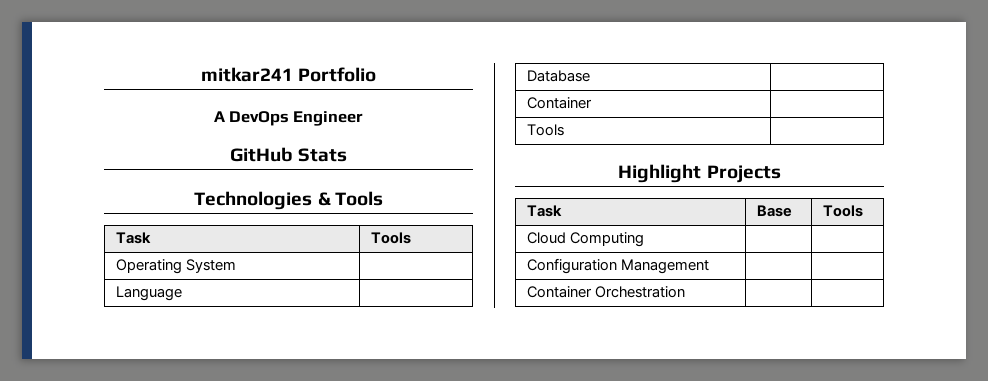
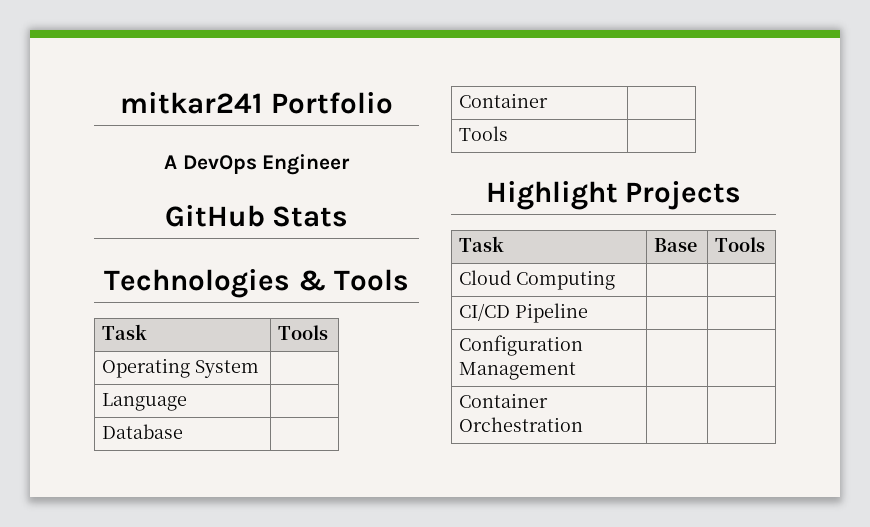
(644, 239) none -> [459,303,589,323] // CI/CD Pipeline | |

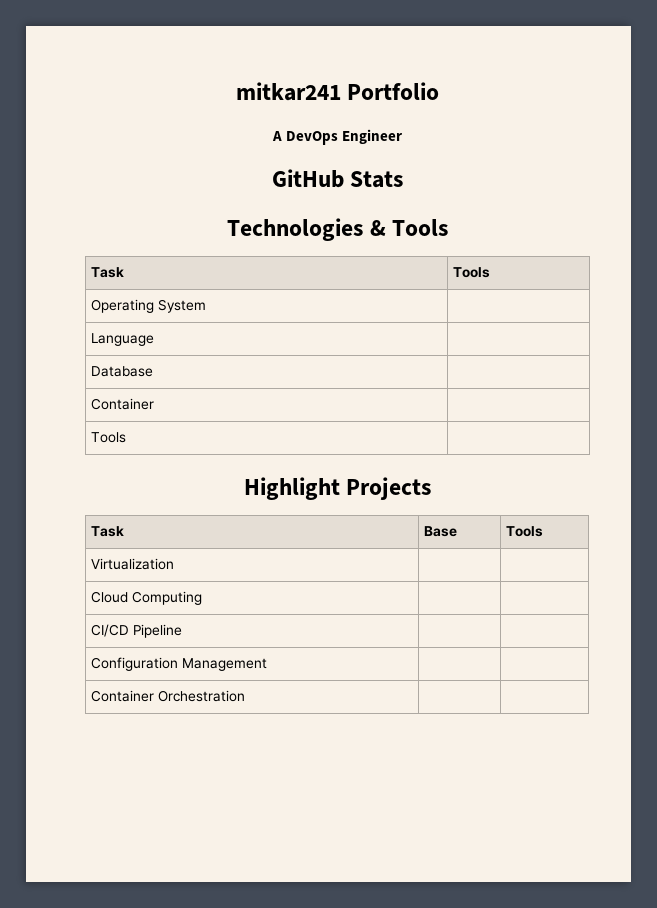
(766, 244) none -> [91,558,175,570] // Virtualization | |

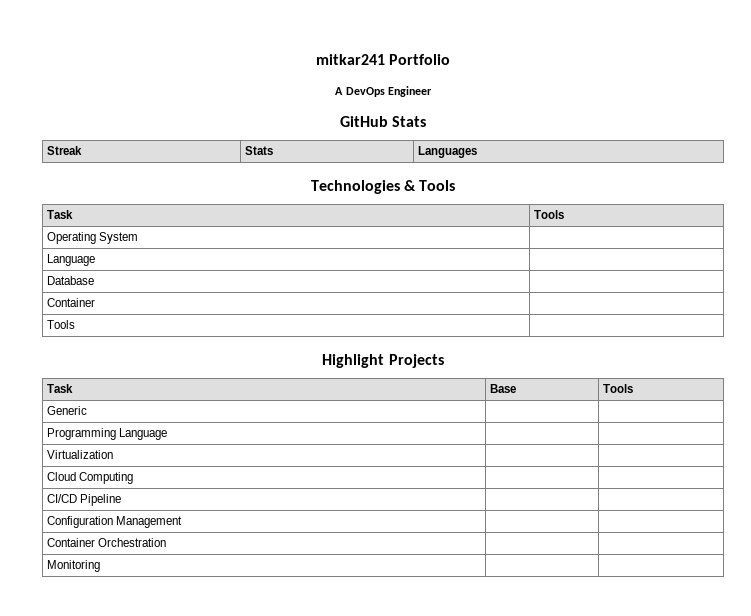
(404, 179) none -> [47,146,83,155] [245,146,274,155] [418,146,478,158] // Streak | Stats | Languages
(544, 531) none -> [47,406,88,415] [47,428,168,440] // Generic | | // Programming Language | |
(246, 696) none -> [47,560,101,572] // Monitoring | |

